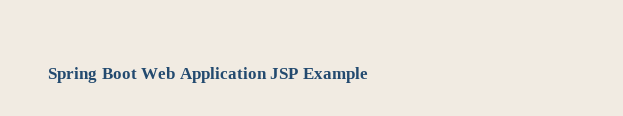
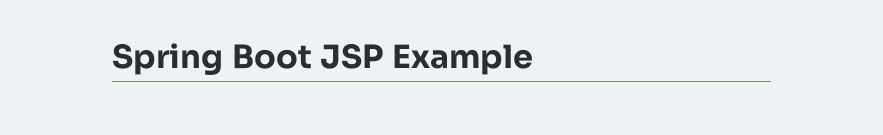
[141,67,267,83] Web Application -> (312, 56) none

